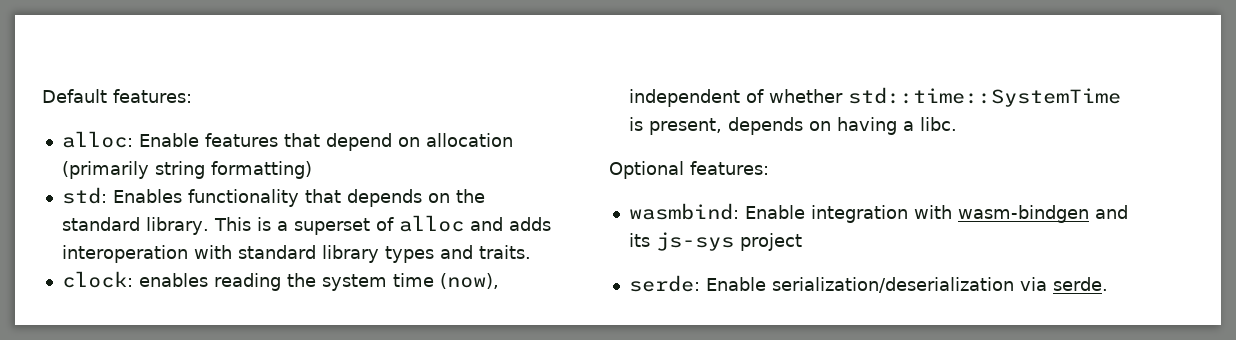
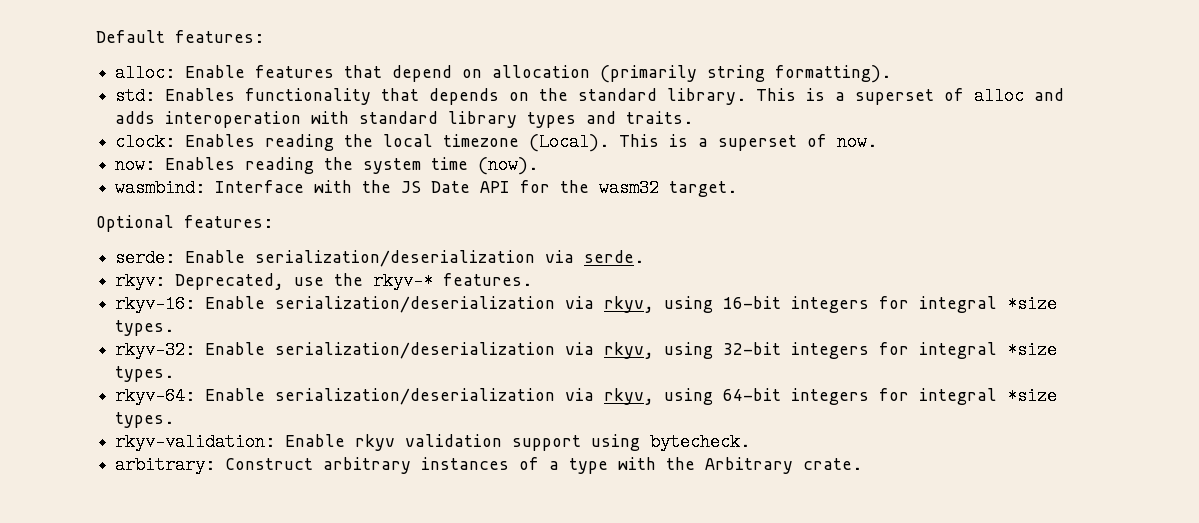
[210,161,312,179] formatting) -> [775,65,892,83] formatting).
[138,273,499,291] [628,87,1121,107] [628,117,957,135] [609,161,769,179] [628,203,1128,223] [628,232,802,251] enables reading the system time (now), independent of whether std::time::SystemTime is present, depends on having a libc. // Optional features: // wasmbind: Enable integration with wasm-bindgen and its js-sys project -> [185,133,878,152] [115,156,539,175] [115,179,738,197] [96,215,273,232] Enables reading the local timezone (Local). This is a superset of now. // now: Enables reading the system time (now). // wasmbind: Interface with the JS Date API for the wasm32 target. // Optional features:
(1108, 284) none -> [115,272,533,290] [115,295,1058,313] [115,320,175,336] [115,341,1058,359] [115,366,175,382] [115,387,1058,405] [115,412,175,428] [115,433,751,451] [115,456,863,474] // rkyv: Deprecated, use the rkyv-* features. // rkyv-16: Enable serialization/deserialization via rkyv, using 16-bit integers for integral *size types. // rkyv-32: Enable serialization/deserialization via rkyv, using 32-bit integers for integral *size types. // rkyv-64: Enable serialization/deserialization via rkyv, using 64-bit integers for integral *size types. // rkyv-validation: Enable rkyv validation support using bytecheck. // arbitrary: Construct arbitrary instances of a type with the Arbitrary crate.

